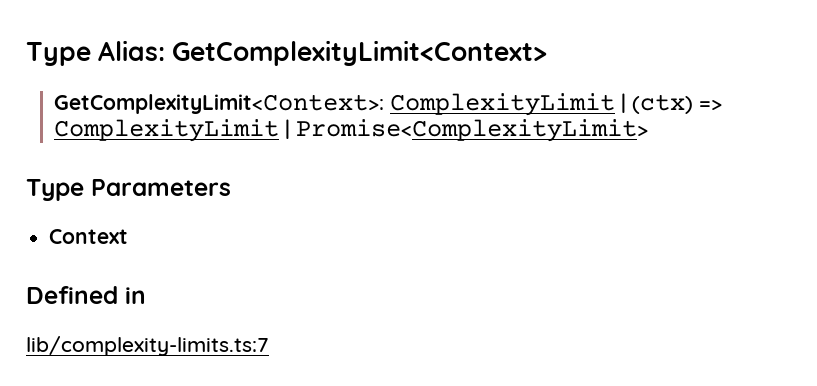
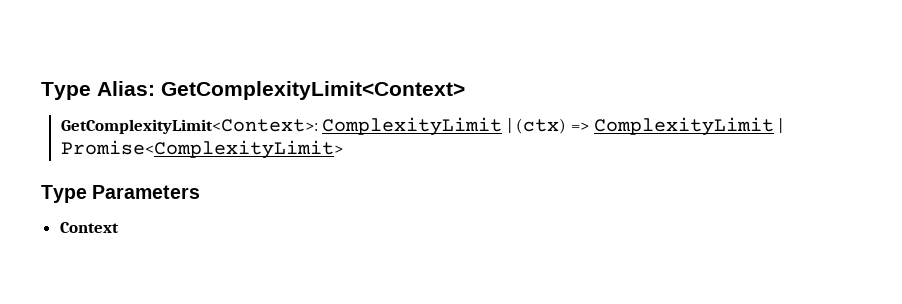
[26,286,146,304] [26,336,269,356] // Defined in // lib/complexity-limits.ts:7 -> (119, 227) none

